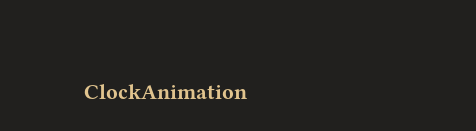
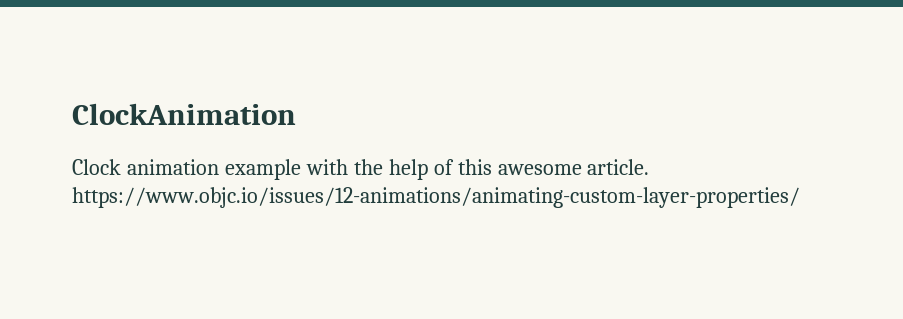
(248, 91) none -> [72,159,650,180] [72,187,800,208] // Clock animation example with the help of this awesome article. https://www.objc.io/issues/12-animations/animating-custom-layer-properties/

